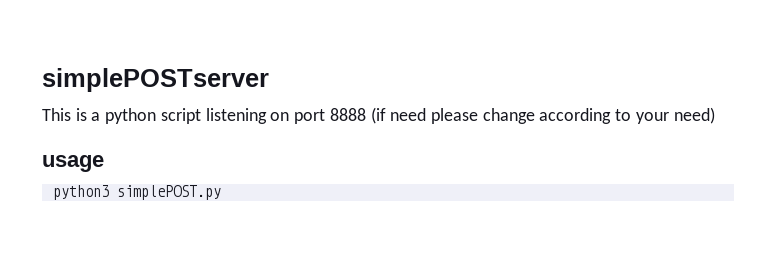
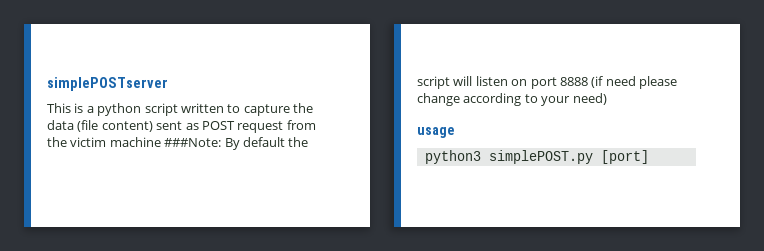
[205,108,267,124] listening -> [180,103,313,116] [47,120,316,133] [47,137,309,150] [417,76,508,89] written to capture the data (file content) sent as POST request from the victim machine ###Note: By default the script will listen
(221, 192) none -> [600,150,649,164] [port]

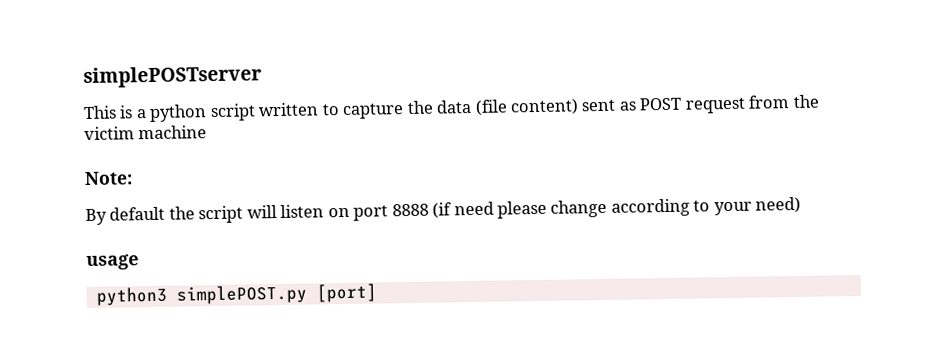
[164,138,222,147] ###Note: -> [84,171,133,186] // Note: //

